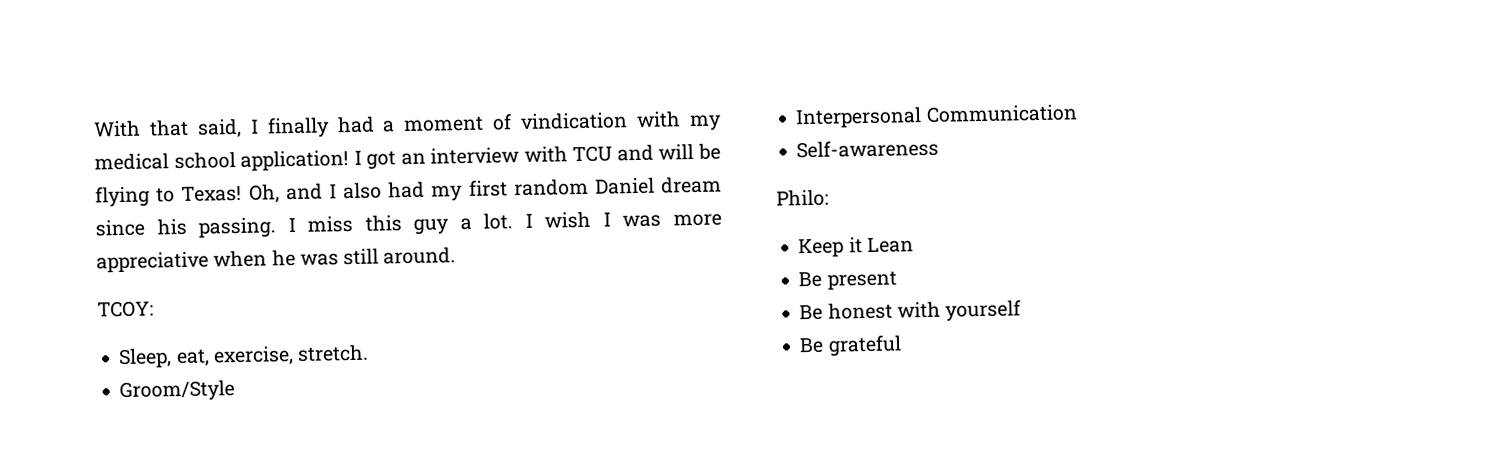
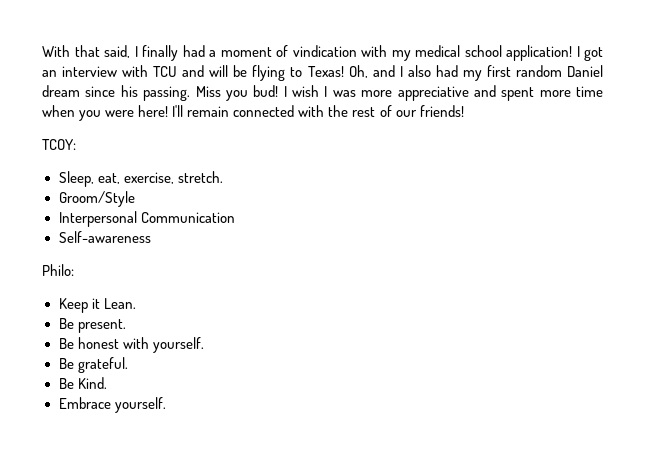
[287,213,514,235] I miss this guy a lot. -> [195,85,279,101] Miss you bud!
[213,247,457,268] when he was still around. -> [473,85,603,101] [42,105,464,121] and spent more time when you were here! I'll remain connected with the rest of our friends!
[866,237,914,253] [798,271,897,290] Lean // Be present -> [103,298,136,309] [58,318,126,333] Lean. // Be present.
[945,299,1022,322] [799,334,902,357] yourself // Be grateful -> [152,337,204,353] [58,357,128,373] [58,377,107,389] [58,397,166,413] yourself. // Be grateful. // Be Kind. // Embrace yourself.

